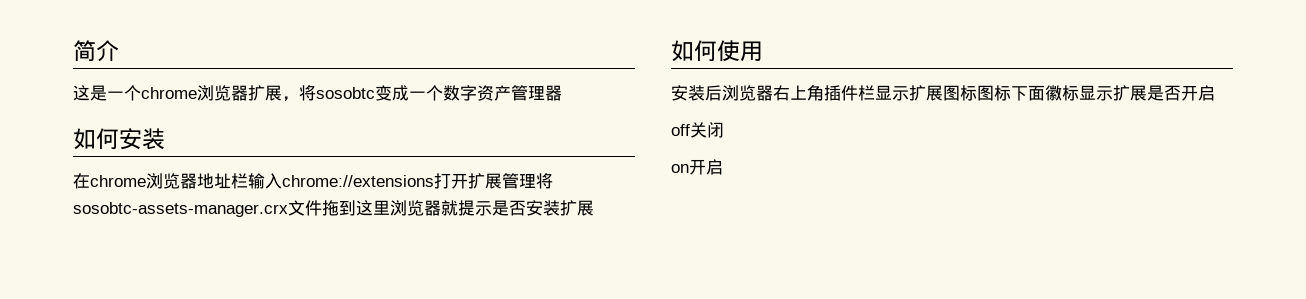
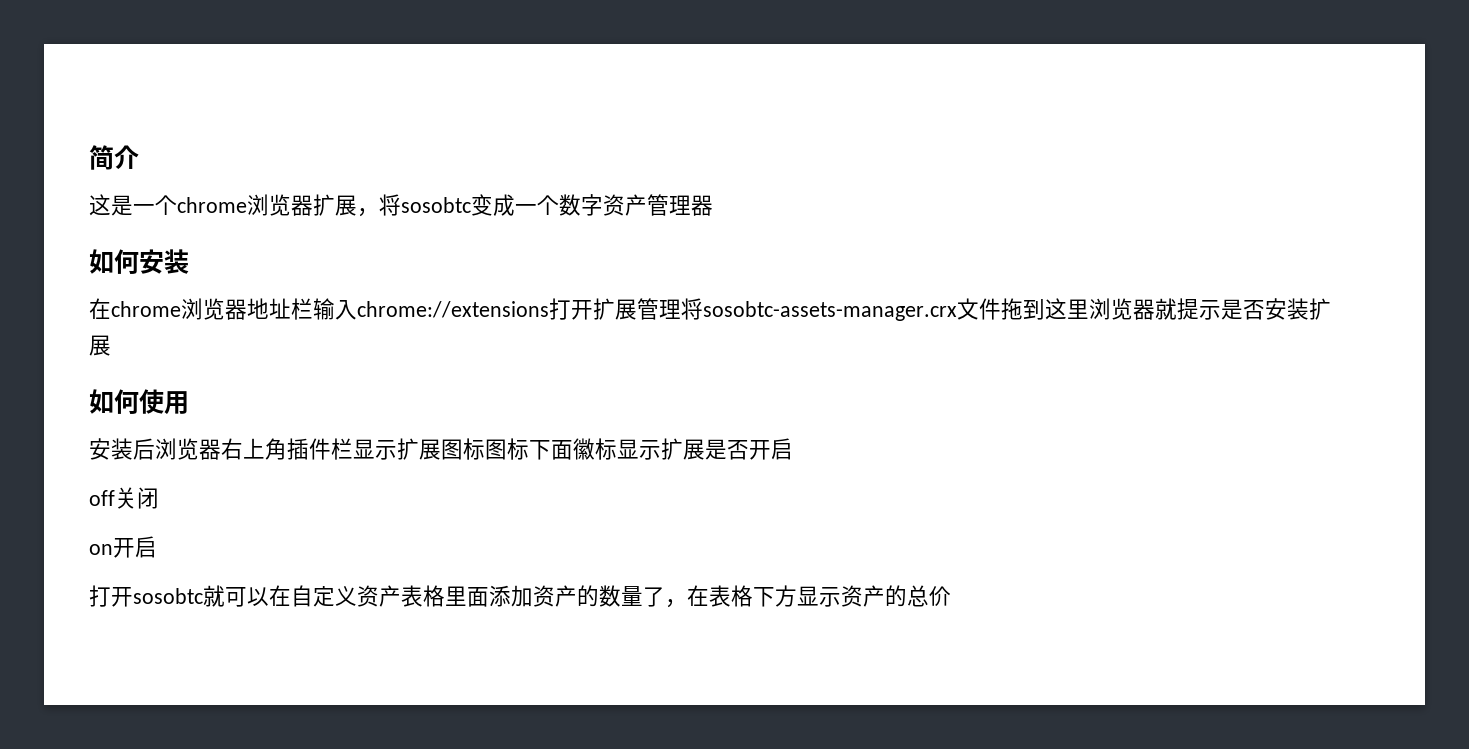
(723, 167) none -> [89,585,951,608] // 打开sosobtc就可以在自定义资产表格里面添加资产的数量了，在表格下方显示资产的总价

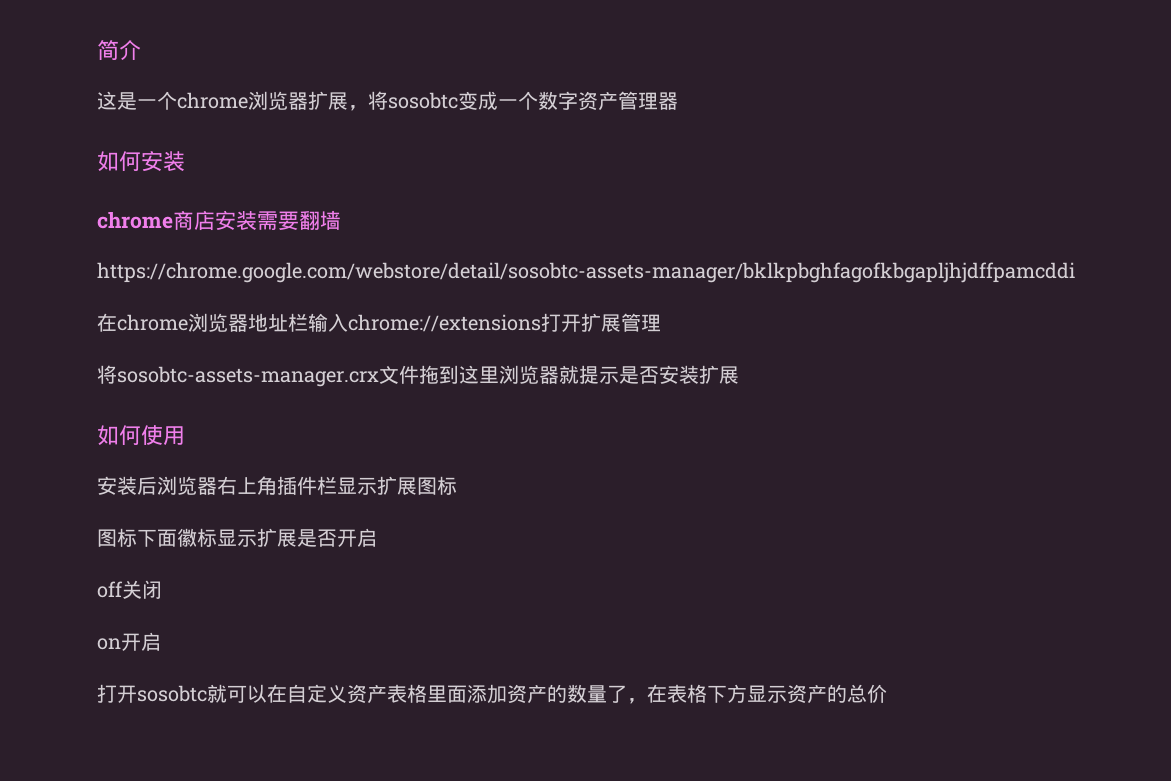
(189, 261) none -> [97,210,341,231] [97,262,1075,283] // chrome商店安装需要翻墙 // https://chrome.google.com/webstore/detail/sosobtc-assets-manager/bklkpbghfagofkbgapljhjdffpamcddi
(681, 309) none -> (661, 323) //
(485, 449) none -> (457, 485) //

